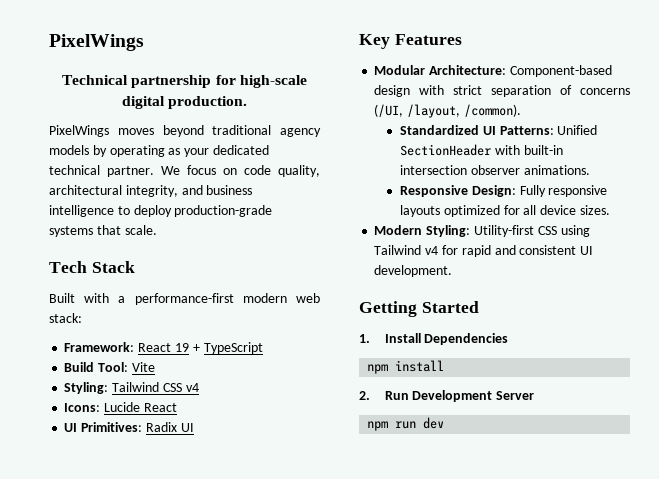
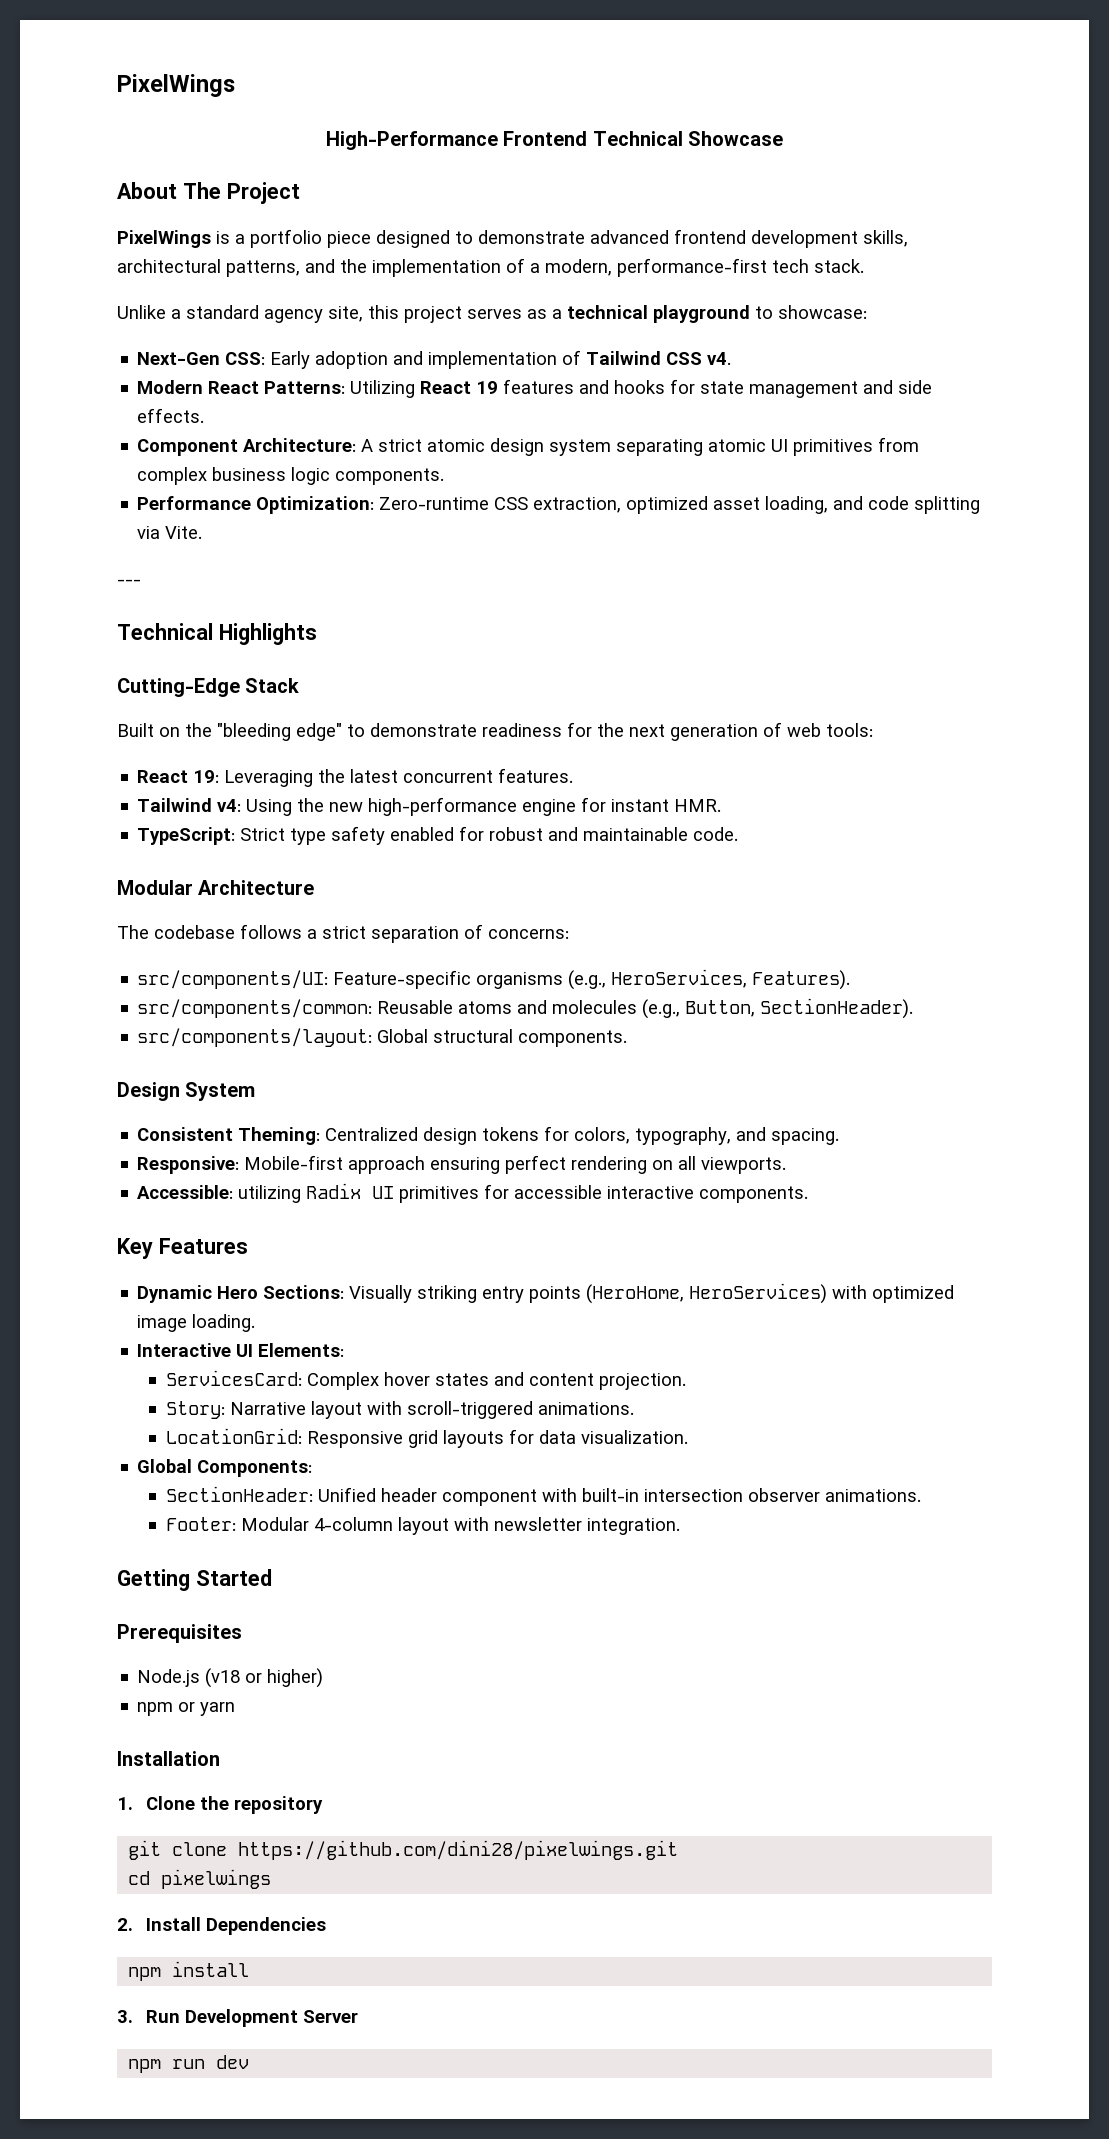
[62,75,307,88] [121,96,248,109] [49,125,321,137] [49,145,269,157] [49,165,320,177] [49,185,253,197] [49,205,273,217] [49,225,157,237] [49,261,135,273] [49,293,320,305] [49,313,82,323] [64,342,263,354] [64,362,155,372] [64,382,199,394] [64,402,177,412] [64,422,194,432] [359,34,462,49] [374,65,612,77] [374,85,630,97] [374,104,521,118] [400,125,598,135] [400,144,492,156] Technical partnership for high-scale digital production. // PixelWings moves beyond traditional agency models by operating as your dedicated technical partner. We focus on code quality, architectural integrity, and business intelligence to deploy production-grade systems that scale. // Tech Stack // Built with a performance-first modern web stack: // Framework: React 19 + TypeScript // Build Tool: Vite // Styling: Tailwind CSS v4 // Icons: Lucide React // UI Primitives: Radix UI // Key Features // Modular Architecture: Component-based design with strict separation of concerns (/UI, /layout, /common). // Standardized UI Patterns: Unified SectionHeader -> [325,131,784,150] [117,182,300,204] [117,229,908,248] [117,258,864,277] [117,305,867,323] [137,350,732,369] [137,379,933,398] [137,408,205,423] [137,437,920,456] [137,467,445,485] [137,496,981,514] [137,526,203,539] [117,579,141,585] [117,623,317,645] [117,678,300,697] [117,722,873,741] [137,768,574,787] [137,797,722,816] [137,826,739,845] [117,880,315,895] [117,924,569,943] [137,969,851,990] [137,998,914,1019] [137,1028,628,1047] [117,1082,256,1101] [137,1126,840,1145] [137,1155,787,1174] [137,1183,809,1203] [117,1238,248,1259] [137,1283,955,1304] [137,1314,256,1332] [137,1343,345,1357] [166,1370,687,1390] [166,1401,635,1419] [166,1428,689,1448] [137,1459,313,1477] [166,1486,538,1506] High-Performance Frontend Technical Showcase // About The Project // PixelWings is a portfolio piece designed to demonstrate advanced frontend development skills, architectural patterns, and the implementation of a modern, performance-first tech stack. // Unlike a standard agency site, this project serves as a technical playground to showcase: // Next-Gen CSS: Early adoption and implementation of Tailwind CSS v4. // Modern React Patterns: Utilizing React 19 features and hooks for state management and side effects. // Component Architecture: A strict atomic design system separating atomic UI primitives from complex business logic components. // Performance Optimization: Zero-runtime CSS extraction, optimized asset loading, and code splitting via Vite. // --- // Technical Highlights // Cutting-Edge Stack // Built on the "bleeding edge" to demonstrate readiness for the next generation of web tools: // React 19: Leveraging the latest concurrent features. // Tailwind v4: Using the new high-performance engine for instant HMR. // TypeScript: Strict type safety enabled for robust and maintainable code. // Modular Architecture // The codebase follows a strict separation of concerns: // src/components/UI: Feature-specific organisms (e.g., HeroServices, Features). // src/components/common: Reusable atoms and molecules (e.g., Button, SectionHeader). // src/components/layout: Global structural components. // Design System // Consistent Theming: Centralized design tokens for colors, typography, and spacing. // Responsive: Mobile-first approach ensuring perfect rendering on all viewports. // Accessible: utilizing Radix UI primitives for accessible interactive components. // Key Features // Dynamic Hero Sections: Visually striking entry points (HeroHome, HeroServices) with optimized image loading. // Interactive UI Elements: // ServicesCard: Complex hover states and content projection. // Story: Narrative layout with scroll-triggered animations. // LocationGrid: Responsive grid layouts for data visualization. // Global Components: // SectionHeader: Unified header component
[400,185,608,197] [400,205,610,217] [374,225,590,237] [374,245,594,257] [374,265,453,277] [359,301,479,317] [359,334,370,343] Responsive Design: Fully responsive layouts optimized for all device sizes. // Modern Styling: Utility-first CSS using Tailwind v4 for rapid and consistent UI development. // Getting Started // 1. -> [166,1517,681,1535] [117,1569,272,1591] [117,1624,242,1643] [137,1668,324,1688] [137,1702,236,1716] [117,1751,220,1766] [117,1796,323,1814] [128,1840,679,1860] [128,1869,272,1889] [117,1918,133,1931] Footer: Modular 4-column layout with newsletter integration. // Getting Started // Prerequisites // Node.js (v18 or higher) // npm or yarn // Installation // 1. Clone the repository // git clone https://github.com/dini28/pixelwings.git // cd pixelwings // 2.
[359,391,370,400] 2. -> [117,2010,133,2023] 3.

